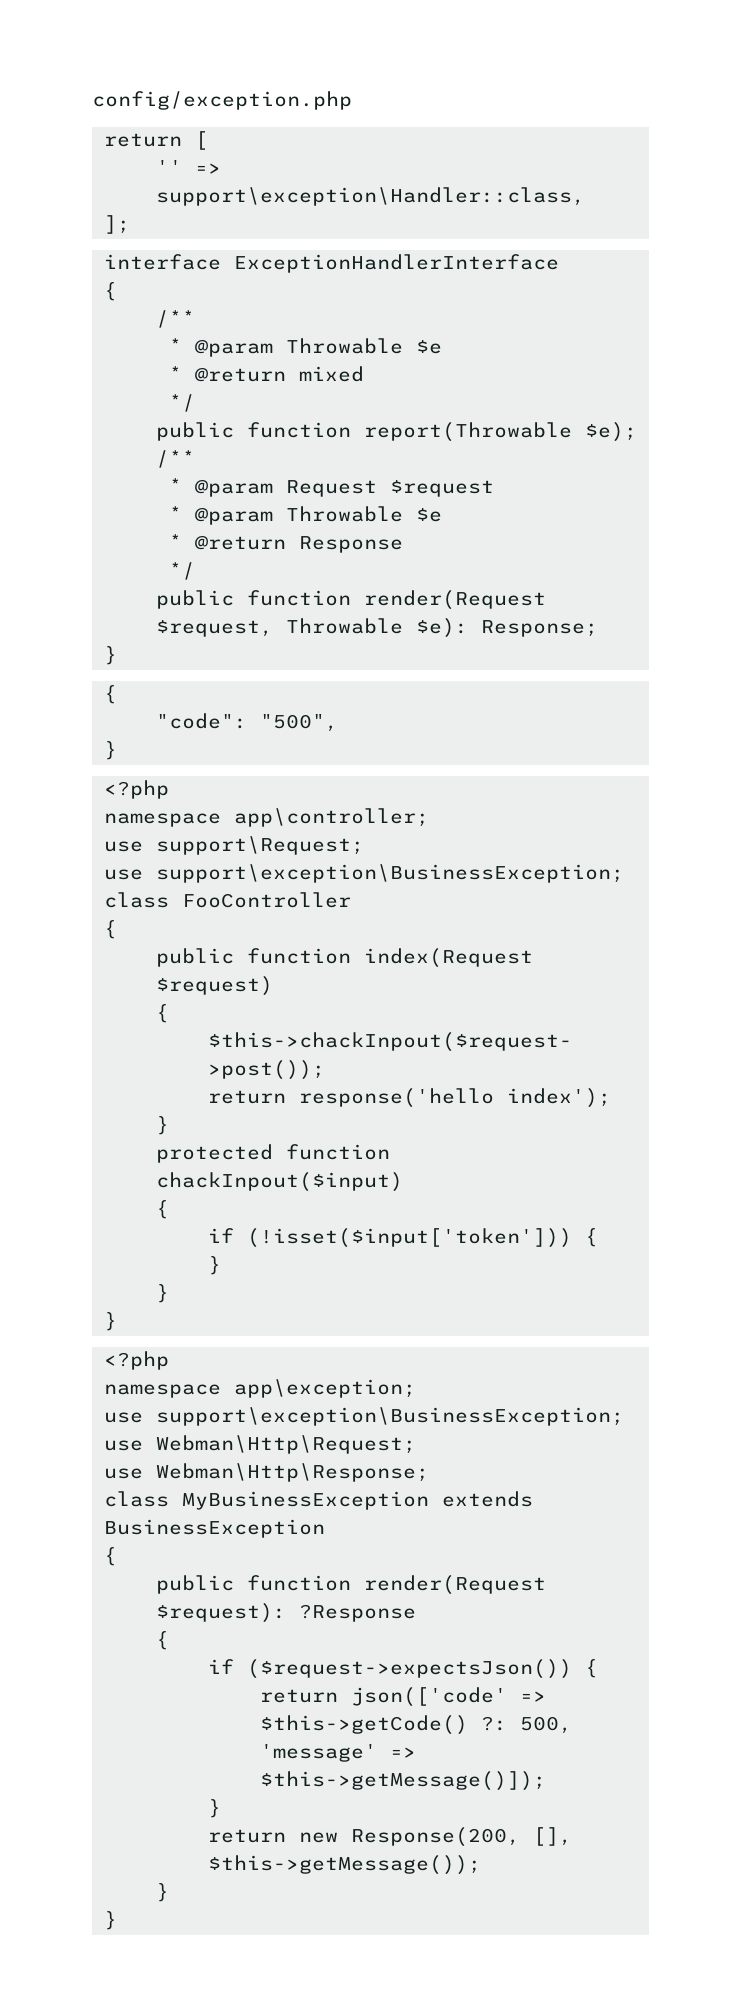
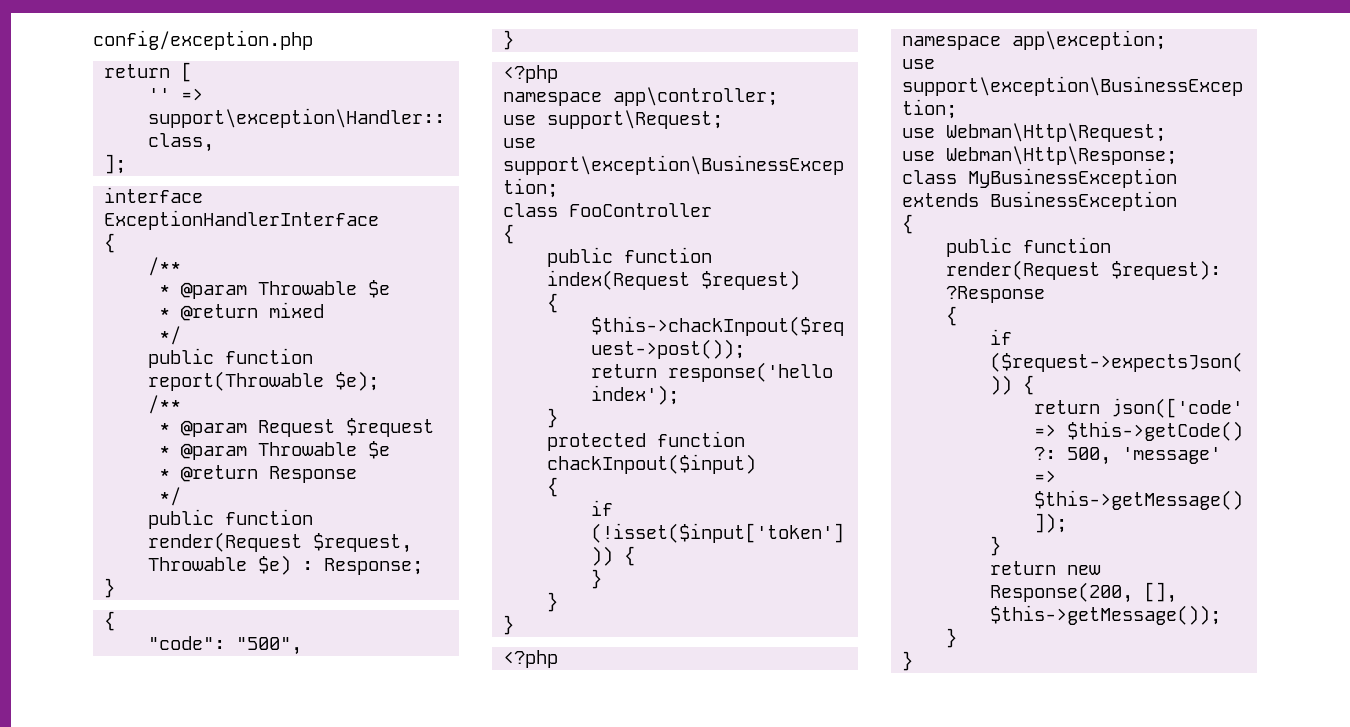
[415,618,468,638] $e): -> [257,555,313,575] $e) :

